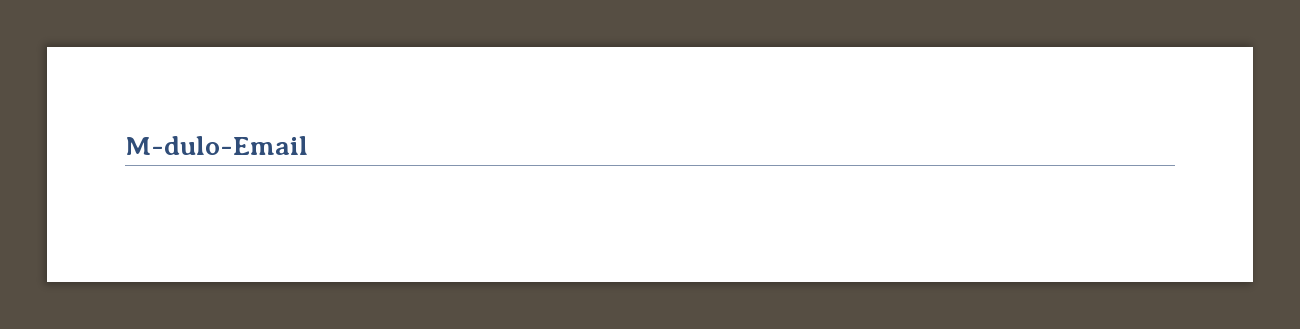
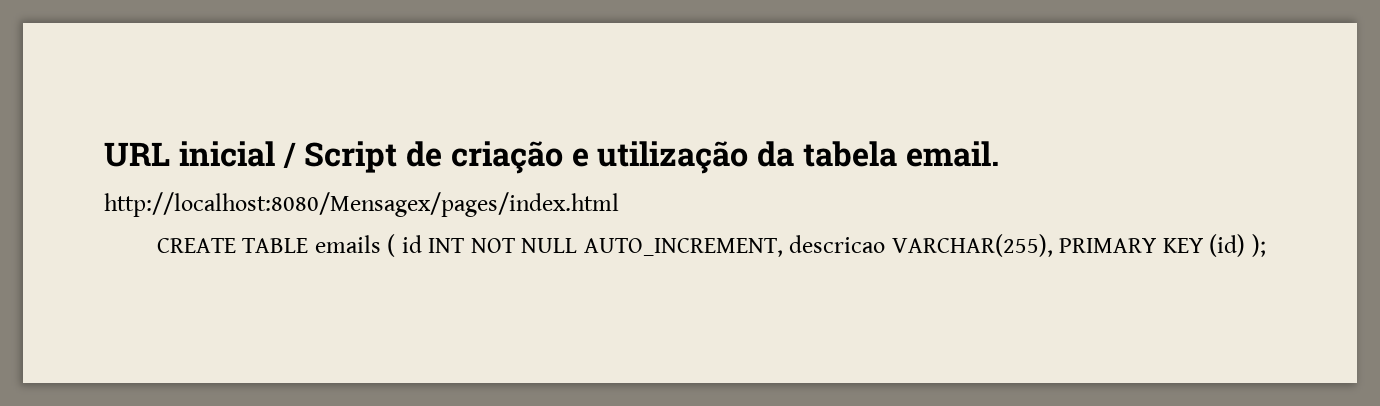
[125,136,308,155] M-dulo-Email -> [104,141,999,174] [104,192,619,217] [156,234,1266,257] URL inicial / Script de criação e utilização da tabela email. // http://localhost:8080/Mensagex/pages/index.html // CREATE TABLE emails ( id INT NOT NULL AUTO_INCREMENT, descricao VARCHAR(255), PRIMARY KEY (id) );

